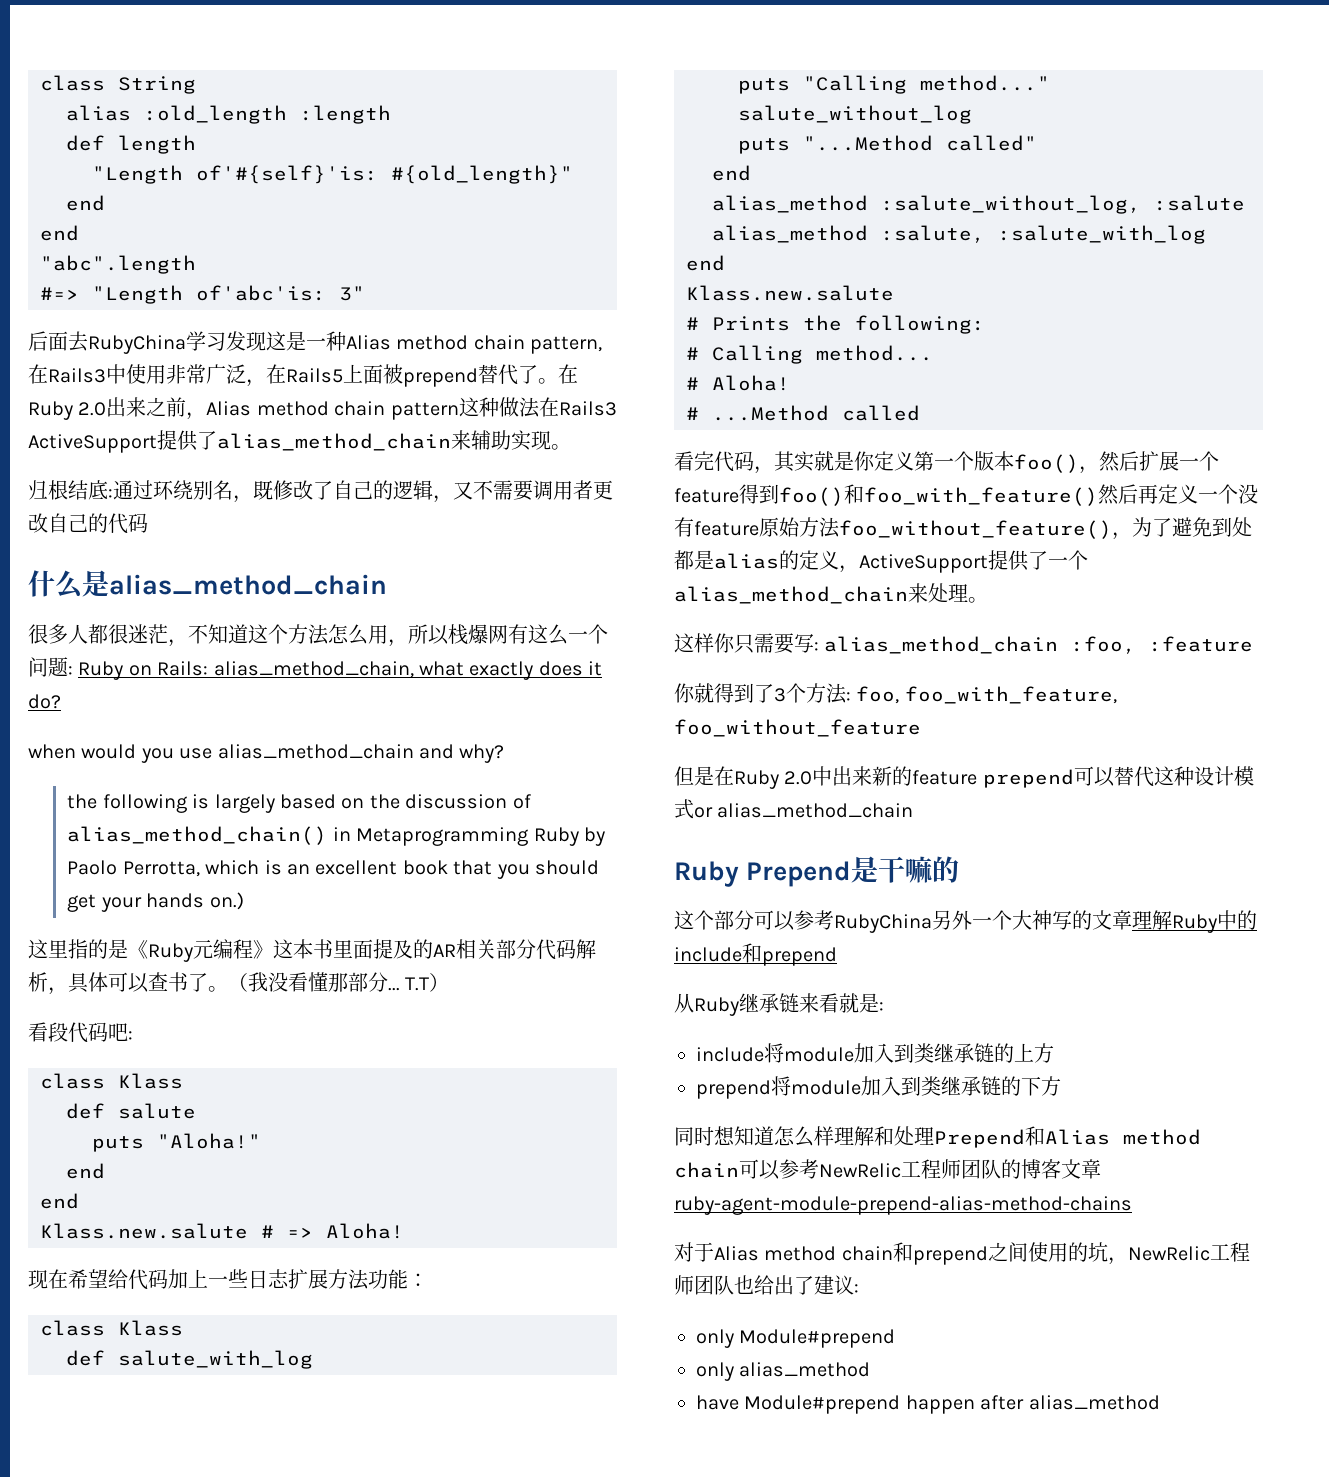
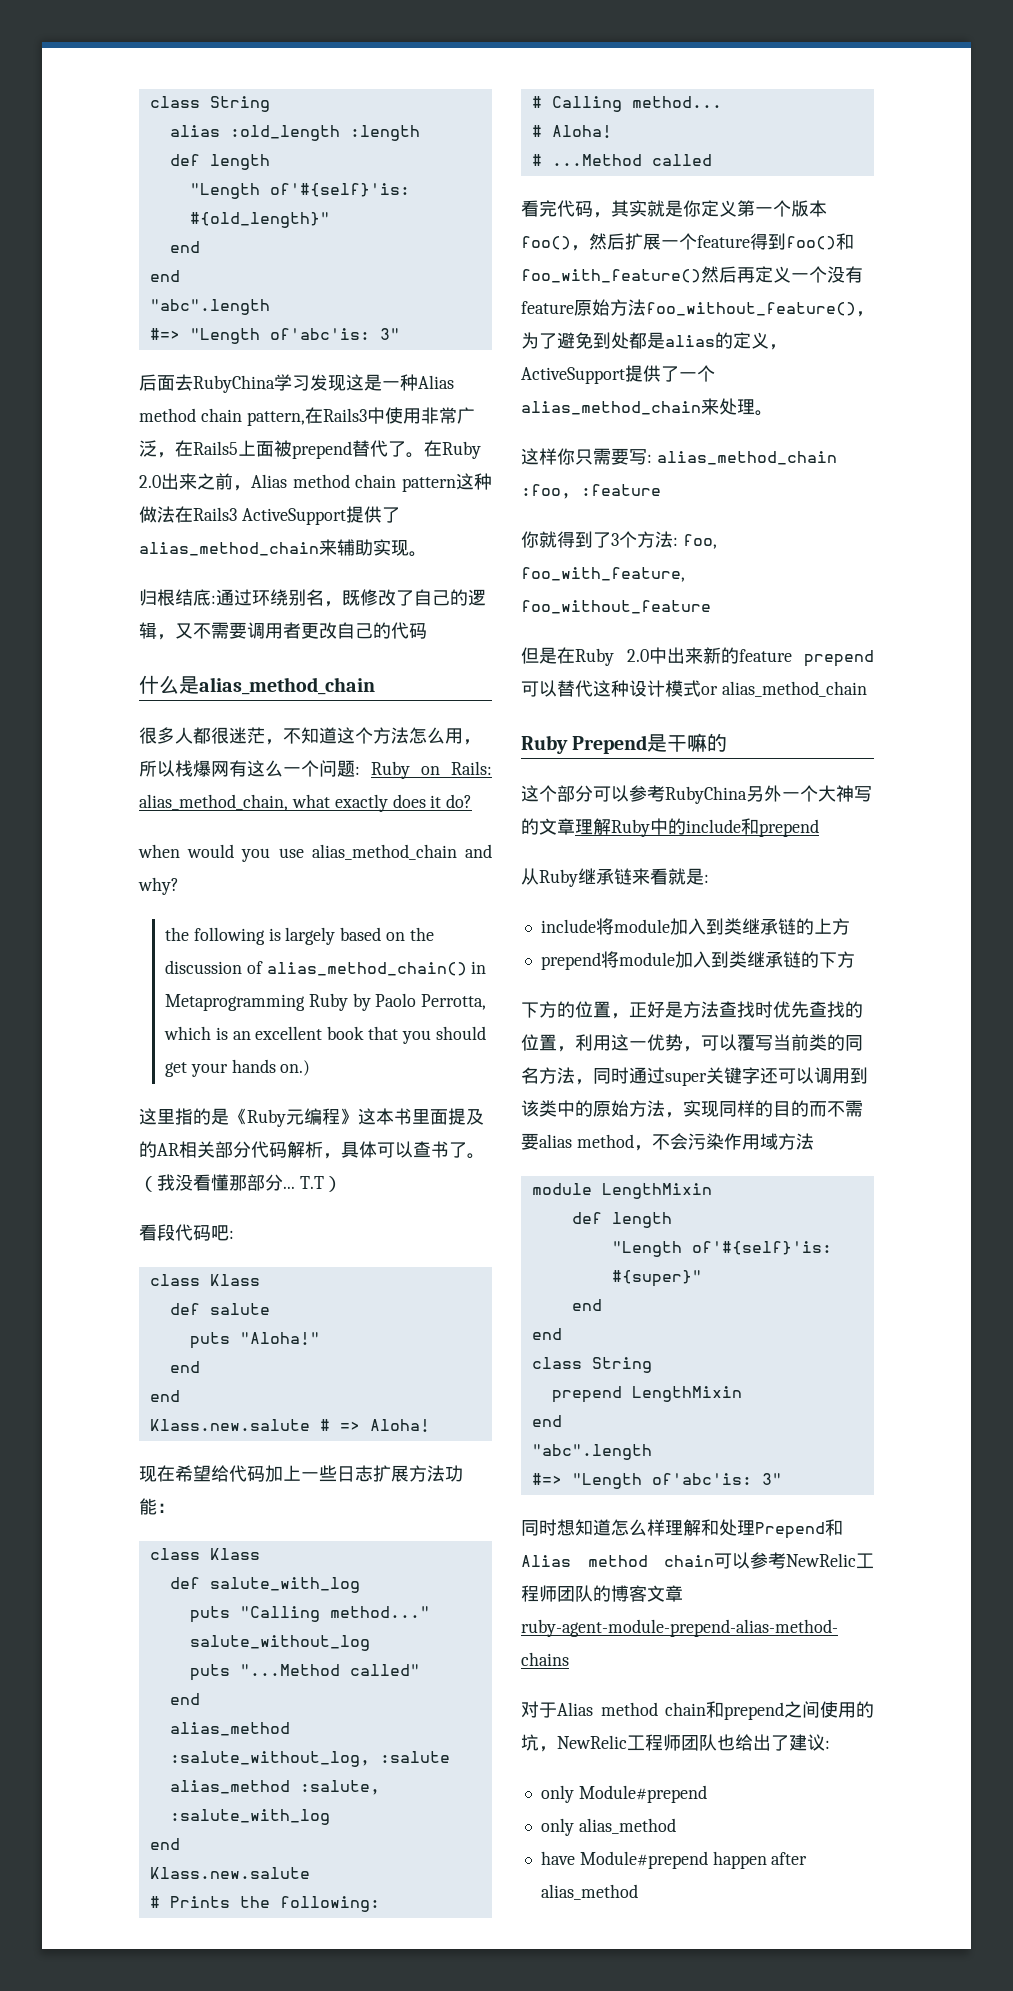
(1061, 1086) none -> [521,1001,863,1019] [521,1034,863,1052] [521,1067,868,1086] [521,1100,863,1118] [521,1133,814,1151] [531,1183,712,1199] [571,1212,672,1228] [611,1241,832,1257] [611,1270,702,1287] [571,1299,602,1311] [531,1328,562,1340] [531,1357,652,1373] [551,1386,742,1403] [531,1415,562,1427] [531,1444,652,1460] [531,1473,782,1489] // 下方的位置，正好是方法查找时优先查找的位置，利用这一优势，可以覆写当前类的同名方法，同时通过super关键字还可以调用到该类中的原始方法，实现同样的目的而不需要alias method，不会污染作用域方法 // module LengthMixin // def length // "Length of'#{self}'is: #{super}" // end // end // class String // prepend LengthMixin // end // "abc".length // #=> "Length of'abc'is: 3"

